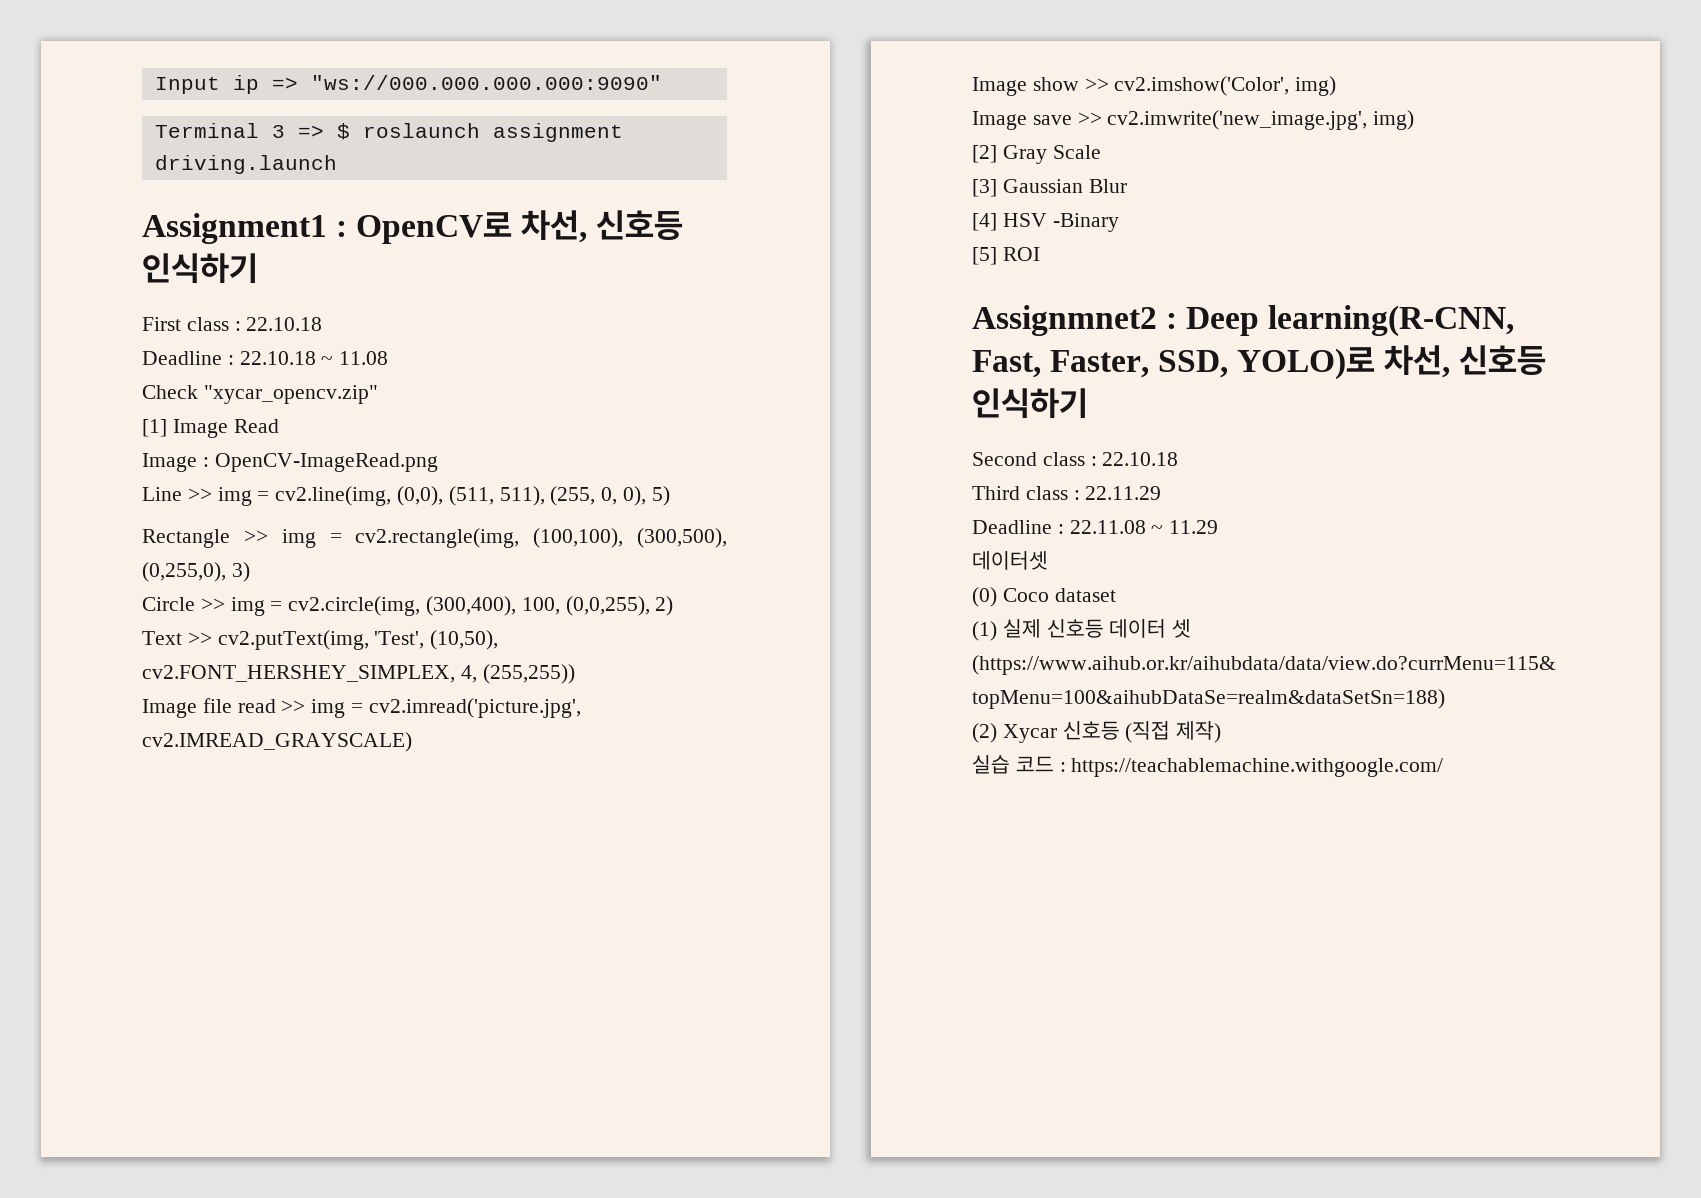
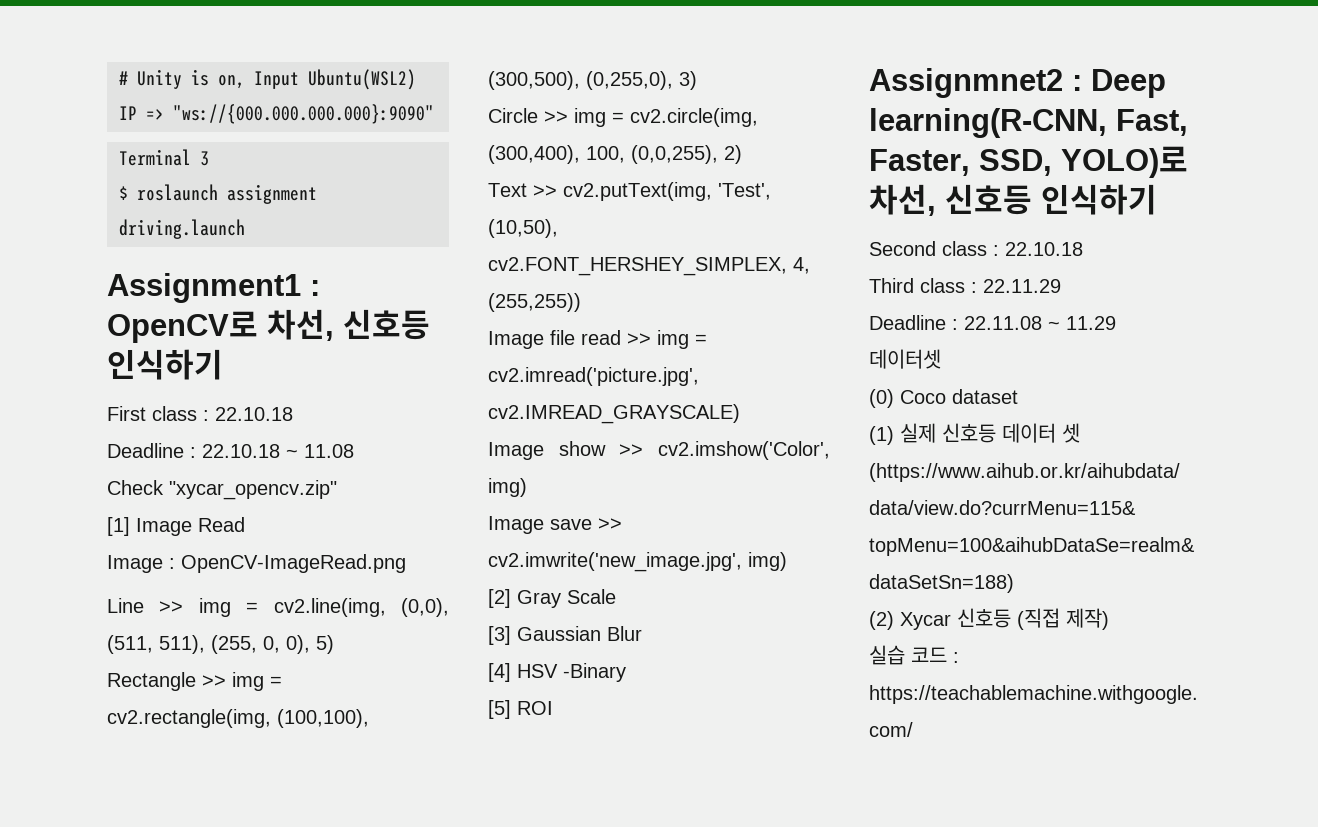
[154,75,662,94] Input ip => "ws://000.000.000.000:9090" -> [119,69,416,90] [119,104,434,124] # Unity is on, Input Ubuntu(WSL2) IP => "ws://{000.000.000.000}:9090"
[297,125,324,138] => -> (209, 158) //

